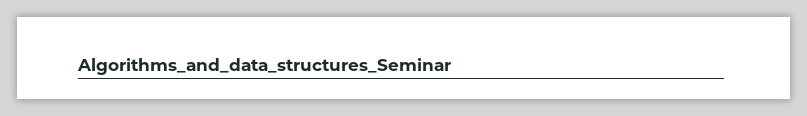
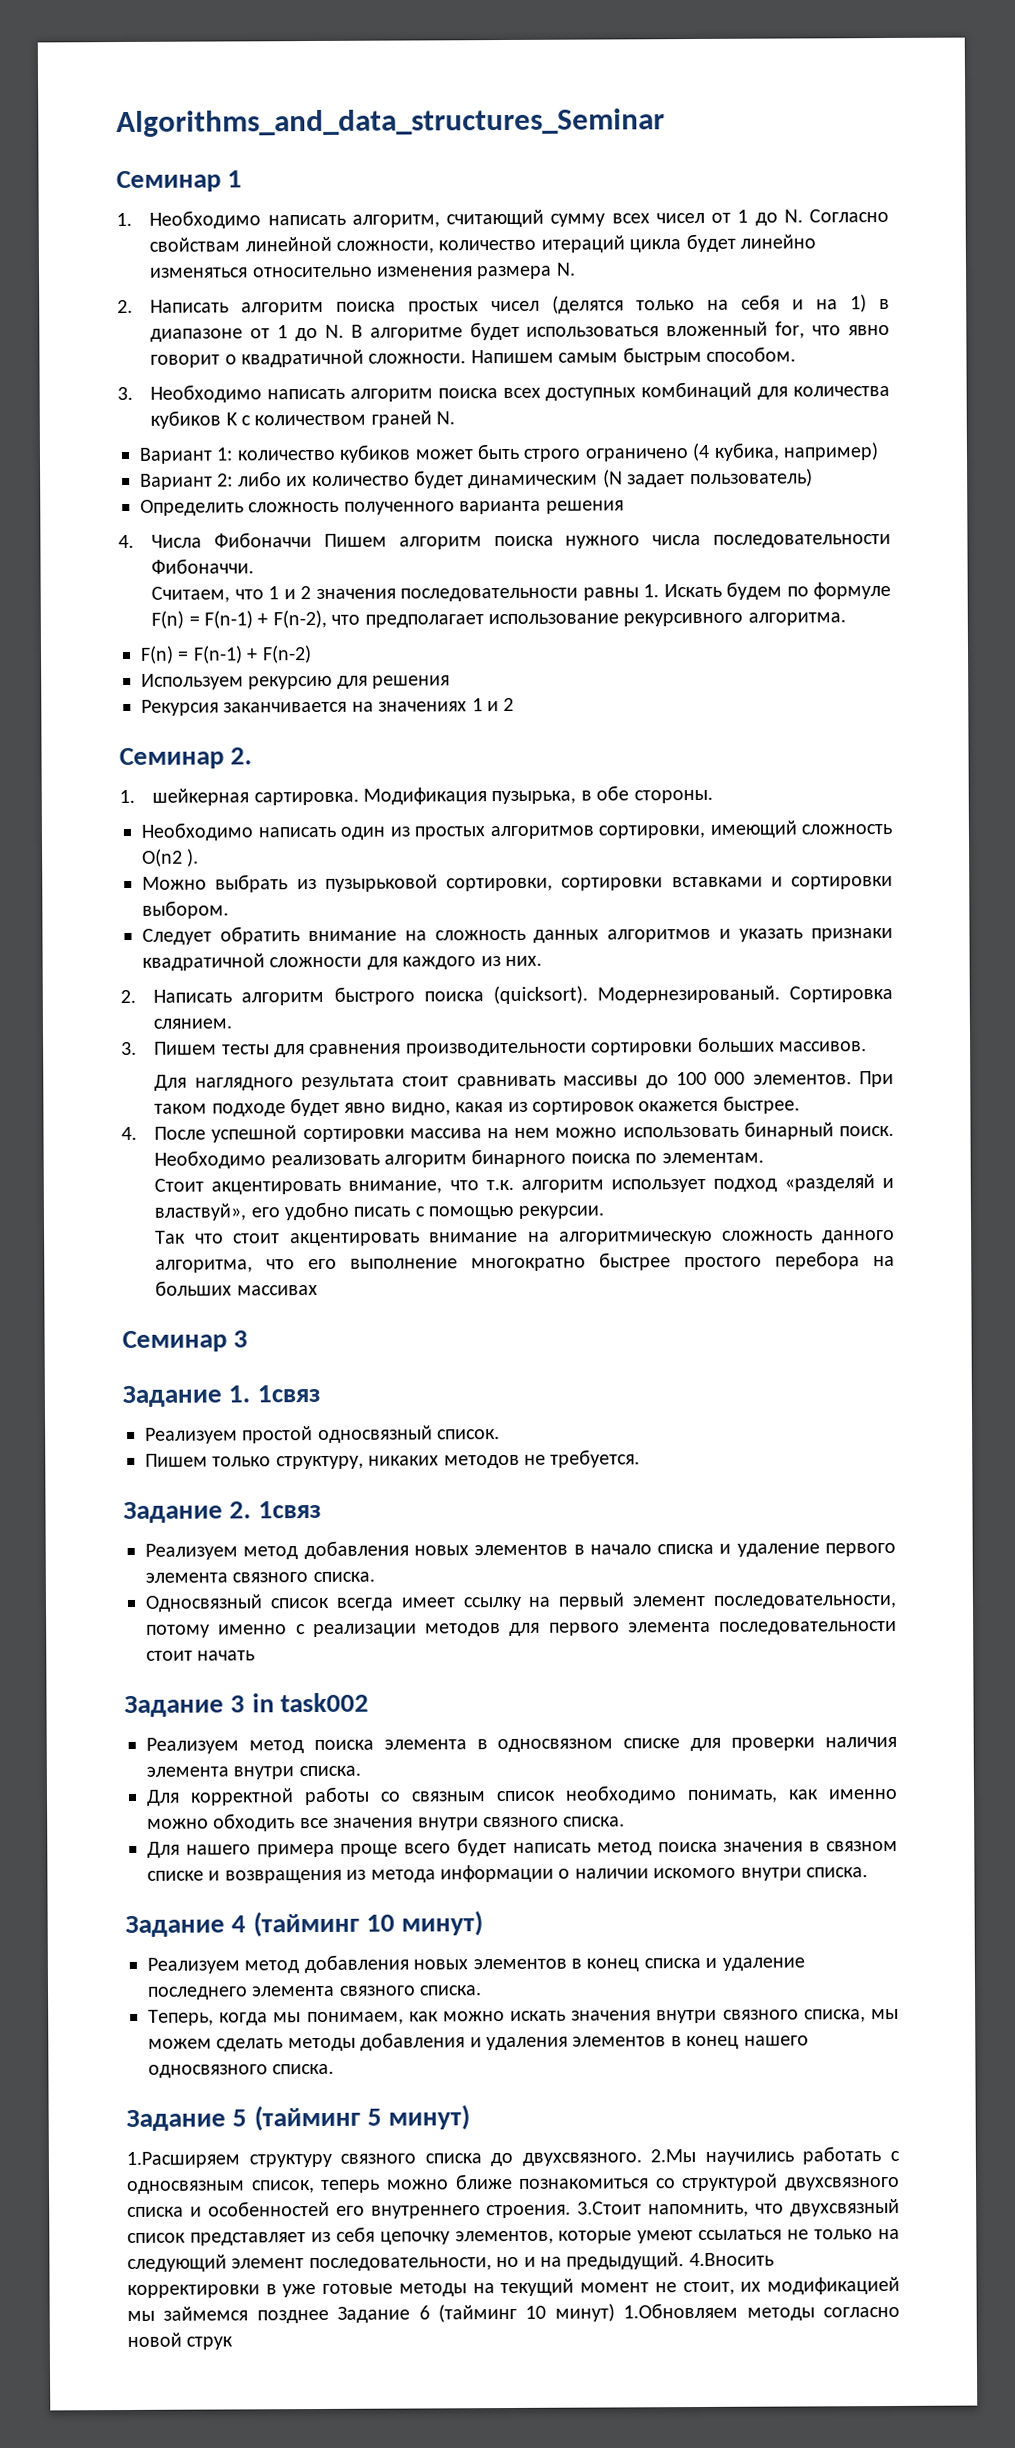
(451, 66) none -> [116,170,243,193] [116,208,890,229] [149,233,817,254] [149,262,576,280] [117,294,890,316] [150,321,890,342] [150,346,797,368] [117,381,890,403] [150,410,456,429] [139,442,879,464] [140,468,813,490] [140,499,624,516] [118,532,891,550] [151,558,255,574] [151,581,891,603] [151,609,846,629] [140,645,312,664] [141,673,451,690] [141,697,515,716] [119,747,253,770] [119,785,713,806] [141,820,892,841] [142,848,200,867] [142,874,893,893] [142,900,229,919] [142,926,894,945] [142,953,542,971] [120,985,893,1006] [153,1018,233,1029] [121,1036,868,1058] [154,1070,894,1091] [154,1095,800,1117] [121,1121,894,1143] [154,1148,764,1169] [154,1174,894,1195] [154,1201,604,1221] [155,1229,895,1247] [155,1251,895,1273] [155,1280,318,1296] [122,1330,249,1353] [122,1384,321,1408] [145,1425,501,1444] [145,1449,641,1470] [123,1500,322,1524] [145,1540,896,1560] [145,1571,375,1583] [145,1592,897,1612] [146,1620,897,1638] [146,1650,256,1661] [124,1692,369,1718] [146,1736,898,1754] [146,1765,361,1780] [146,1785,898,1806] [147,1813,626,1832] [147,1838,899,1858] [147,1864,868,1884] [125,1910,484,1938] [147,1954,805,1974] [147,1985,483,2000] [148,2008,899,2026] [148,2032,809,2052] [148,2063,335,2078] [126,2104,471,2132] [126,2146,900,2169] [127,2173,900,2195] [127,2198,901,2219] [127,2226,900,2246] [127,2252,774,2273] [127,2276,901,2299] [127,2302,900,2324] [127,2332,234,2350] // Семинар 1 // 1. Необходимо написать алгоритм, считающий сумму всех чисел от 1 до N. Согласно свойствам линейной сложности, количество итераций цикла будет линейно изменяться относительно изменения размера N. // 2. Написать алгоритм поиска простых чисел (делятся только на себя и на 1) в диапазоне от 1 до N. В алгоритме будет использоваться вложенный for, что явно говорит о квадратичной сложности. Напишем самым быстрым способом. // 3. Необходимо написать алгоритм поиска всех доступных комбинаций для количества кубиков K с количеством граней N. // Вариант 1: количество кубиков может быть строго ограничено (4 кубика, например) // Вариант 2: либо их количество будет динамическим (N задает пользователь) // Определить сложность полученного варианта решения // 4. Числа Фибоначчи Пишем алгоритм поиска нужного числа последовательности Фибоначчи. // Считаем, что 1 и 2 значения последовательности равны 1. Искать будем по формуле F(n) = F(n-1) + F(n-2), что предполагает использование рекурсивного алгоритма. // F(n) = F(n-1) + F(n-2) // Используем рекурсию для решения // Рекурсия заканчивается на значениях 1 и 2 // Семинар 2. // 1. шейкерная сартировка. Модификация пузырька, в обе стороны. // Необходимо написать один из простых алгоритмов сортировки, имеющий сложность O(n2 ). // Можно выбрать из пузырьковой сортировки, сортировки вставками и сортировки выбором. // Следует обратить внимание на сложность данных алгоритмов и указать признаки квадратичной сложности для каждого из них. // 2. Написать алгоритм быстрого поиска (quicksort). Модернезированый. Сортировка слянием. // 3. Пишем тесты для сравнения производительности сортировки больших массивов. // Для наглядного результата стоит сравнивать массивы до 100 000 элементов. При таком подходе будет явно видно, какая из сортировок окажется быстрее. // 4. После успешной сортировки массива на нем можно использовать бинарный поиск. Необходимо реализовать алгоритм бинарного поиска по элементам. // Стоит акцентировать внимание, что т.к. алгоритм использует подход «разделяй и властвуй», его удобно писать с помощью рекурсии. // Так что стоит акцентировать внимание на алгоритмическую сложность данного алгоритма, что его выполнение многократно быстрее простого перебора на больших массивах // Семинар 3 // Задание 1. 1связ // Реализуем простой односвязный список. // Пишем только структуру, никаких методов не требуется. // Задание 2. 1связ // Реализуем метод добавления новых элементов в начало списка и удаление первого элемента связного списка. // Односвязный список всегда имеет ссылку на первый элемент последовательности, потому именно с реализации методов для первого элемента последовательности стоит начать // Задание 3 in task002 // Реализуем метод поиска элемента в односвязном списке для проверки наличия элемента внутри списка. // Для корректной работы со связным список необходимо понимать, как именно можно обходить все значения внутри связного списка. // Для нашего примера проще всего будет написать метод поиска значения в связном списке и возвращения из метода информации о наличии искомого внутри списка. // Задание 4 (тайминг 10 минут) // Реализуем метод добавления новых элементов в конец списка и удаление последнего элемента связного списка. // Теперь, когда мы понимаем, как можно искать значения внутри связного списка, мы можем сделать методы добавления и удаления элементов в конец нашего односвязного списка. // Задание 5 (тайминг 5 минут) // 1.Расширяем структуру связного списка до двухсвязного. 2.Мы научились работать с односвязным список, теперь можно ближе познакомиться со структурой двухсвязного списка и особенностей его внутреннего строения. 3.Стоит напомнить, что двухсвязный список представляет из себя цепочку элементов, которые умеют ссылаться не только на следующий элемент последовательности, но и на предыдущий. 4.Вносить корректировки в уже готовые методы на текущий момент не стоит, их модификацией мы займемся позднее Задание 6 (тайминг 10 минут) 1.Обновляем методы согласно новой струк

